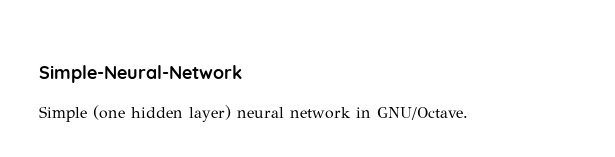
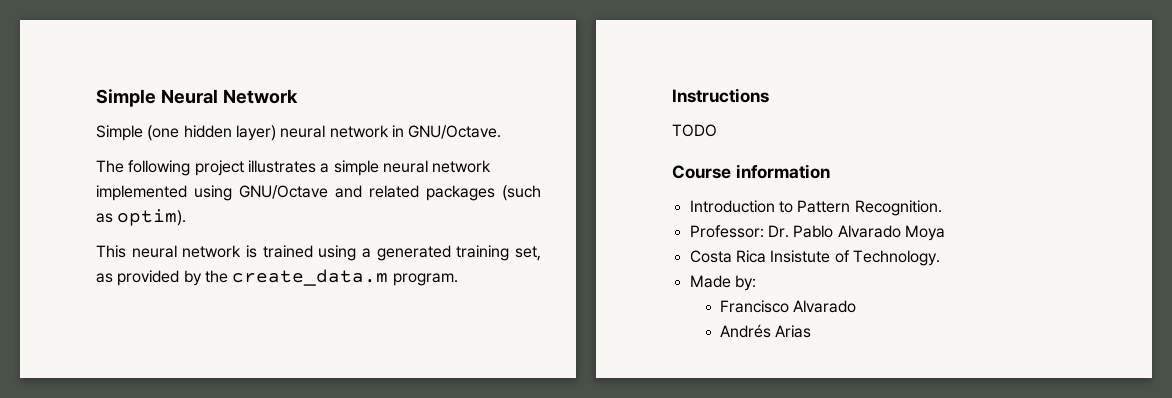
[39,65,242,83] Simple-Neural-Network -> [96,89,298,107] Simple Neural Network
(468, 113) none -> [96,160,492,176] [96,185,541,201] [96,209,187,226] [96,245,541,261] [96,269,458,286] [672,88,769,103] [672,124,717,137] [672,164,830,179] [689,200,942,216] [689,225,945,241] [689,250,940,266] [689,275,756,291] [720,300,857,313] [720,324,812,338] // The following project illustrates a simple neural network implemented using GNU/Octave and related packages (such as optim). // This neural network is trained using a generated training set, as provided by the create_data.m program. // Instructions // TODO // Course information // Introduction to Pattern Recognition. // Professor: Dr. Pablo Alvarado Moya // Costa Rica Insistute of Technology. // Made by: // Francisco Alvarado // Andrés Arias

